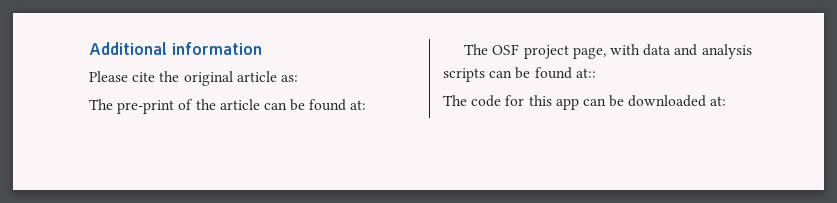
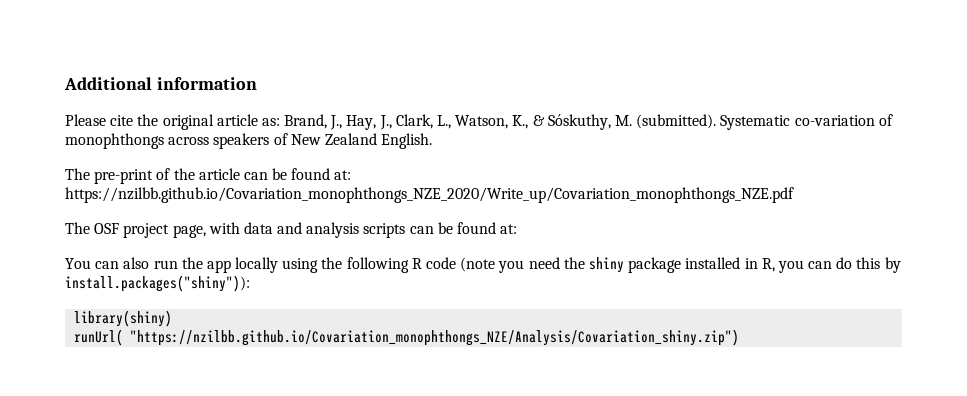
(298, 78) none -> [284,114,893,130] [65,133,433,149] Brand, J., Hay, J., Clark, L., Watson, K., & Sóskuthy, M. (submitted). Systematic co-variation of monophthongs across speakers of New Zealand English.
(367, 105) none -> [65,187,794,203] https://nzilbb.github.io/Covariation_monophthongs_NZE_2020/Write_up/Covariation_monophthongs_NZE.pdf
[575,68,596,78] [443,95,727,110] at:: // The code for this app can be downloaded at: -> [500,224,518,234] [65,257,901,273] [65,275,250,292] [74,310,173,327] [74,329,740,346] at: // You can also run the app locally using the following R code (note you need the shiny package installed in R, you can do this by install.packages("shiny")): // library(shiny) // runUrl( "https://nzilbb.github.io/Covariation_monophthongs_NZE/Analysis/Covariation_shiny.zip")

